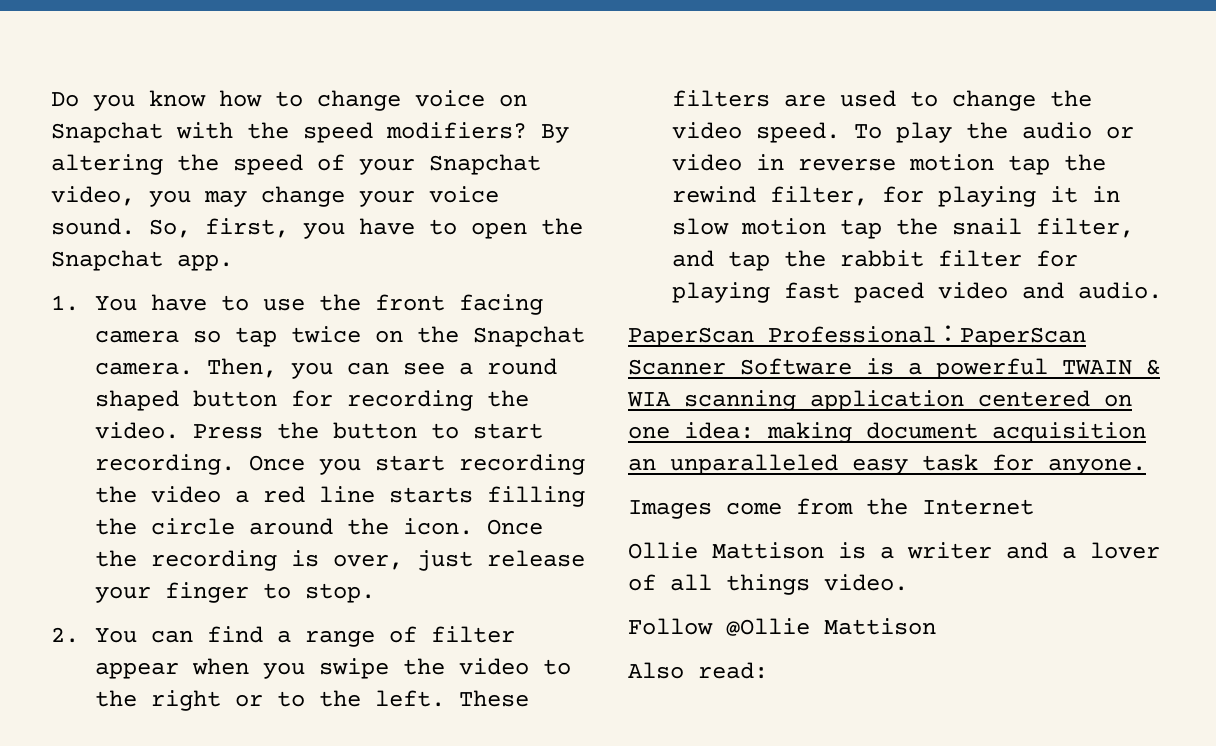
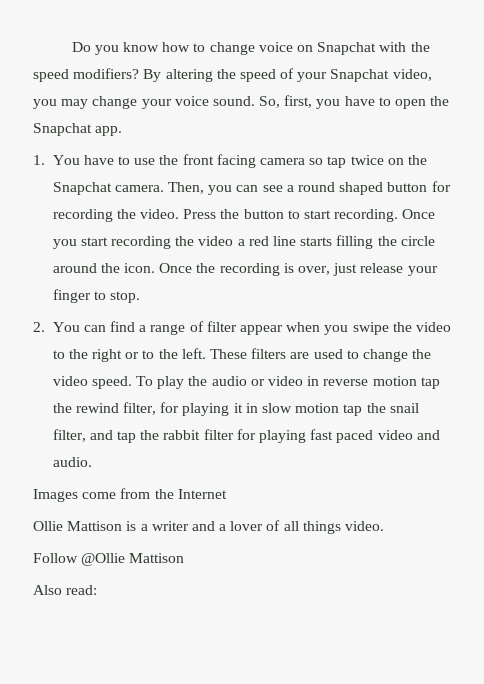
[628,325,1086,347] [628,358,1160,379] [627,390,1132,411] [628,422,1146,443] [628,454,1146,475] // PaperScan Professional：PaperScan Scanner Software is a powerful TWAIN & WIA scanning application centered on one idea: making document acquisition an unparalleled easy task for anyone. -> (92, 462) none

